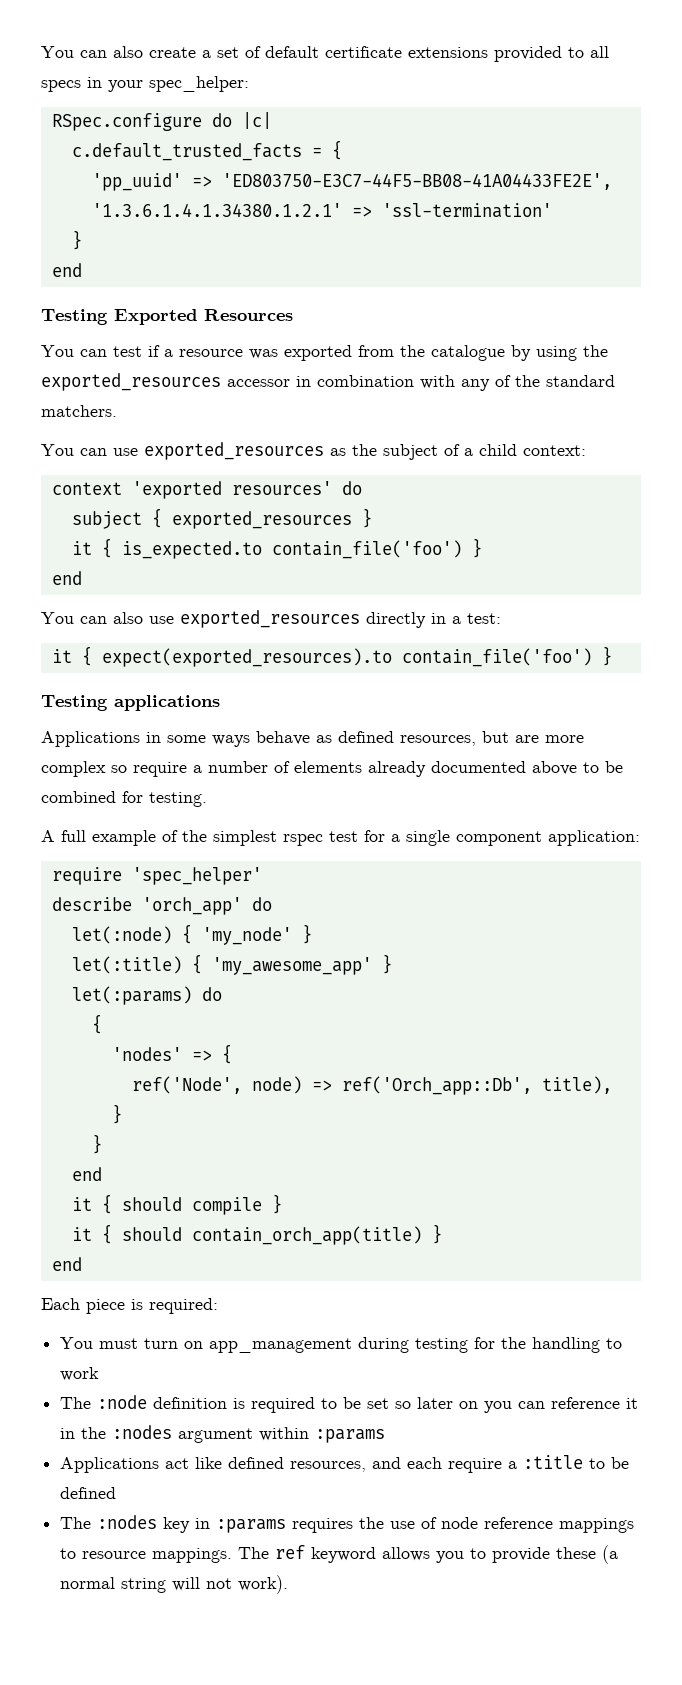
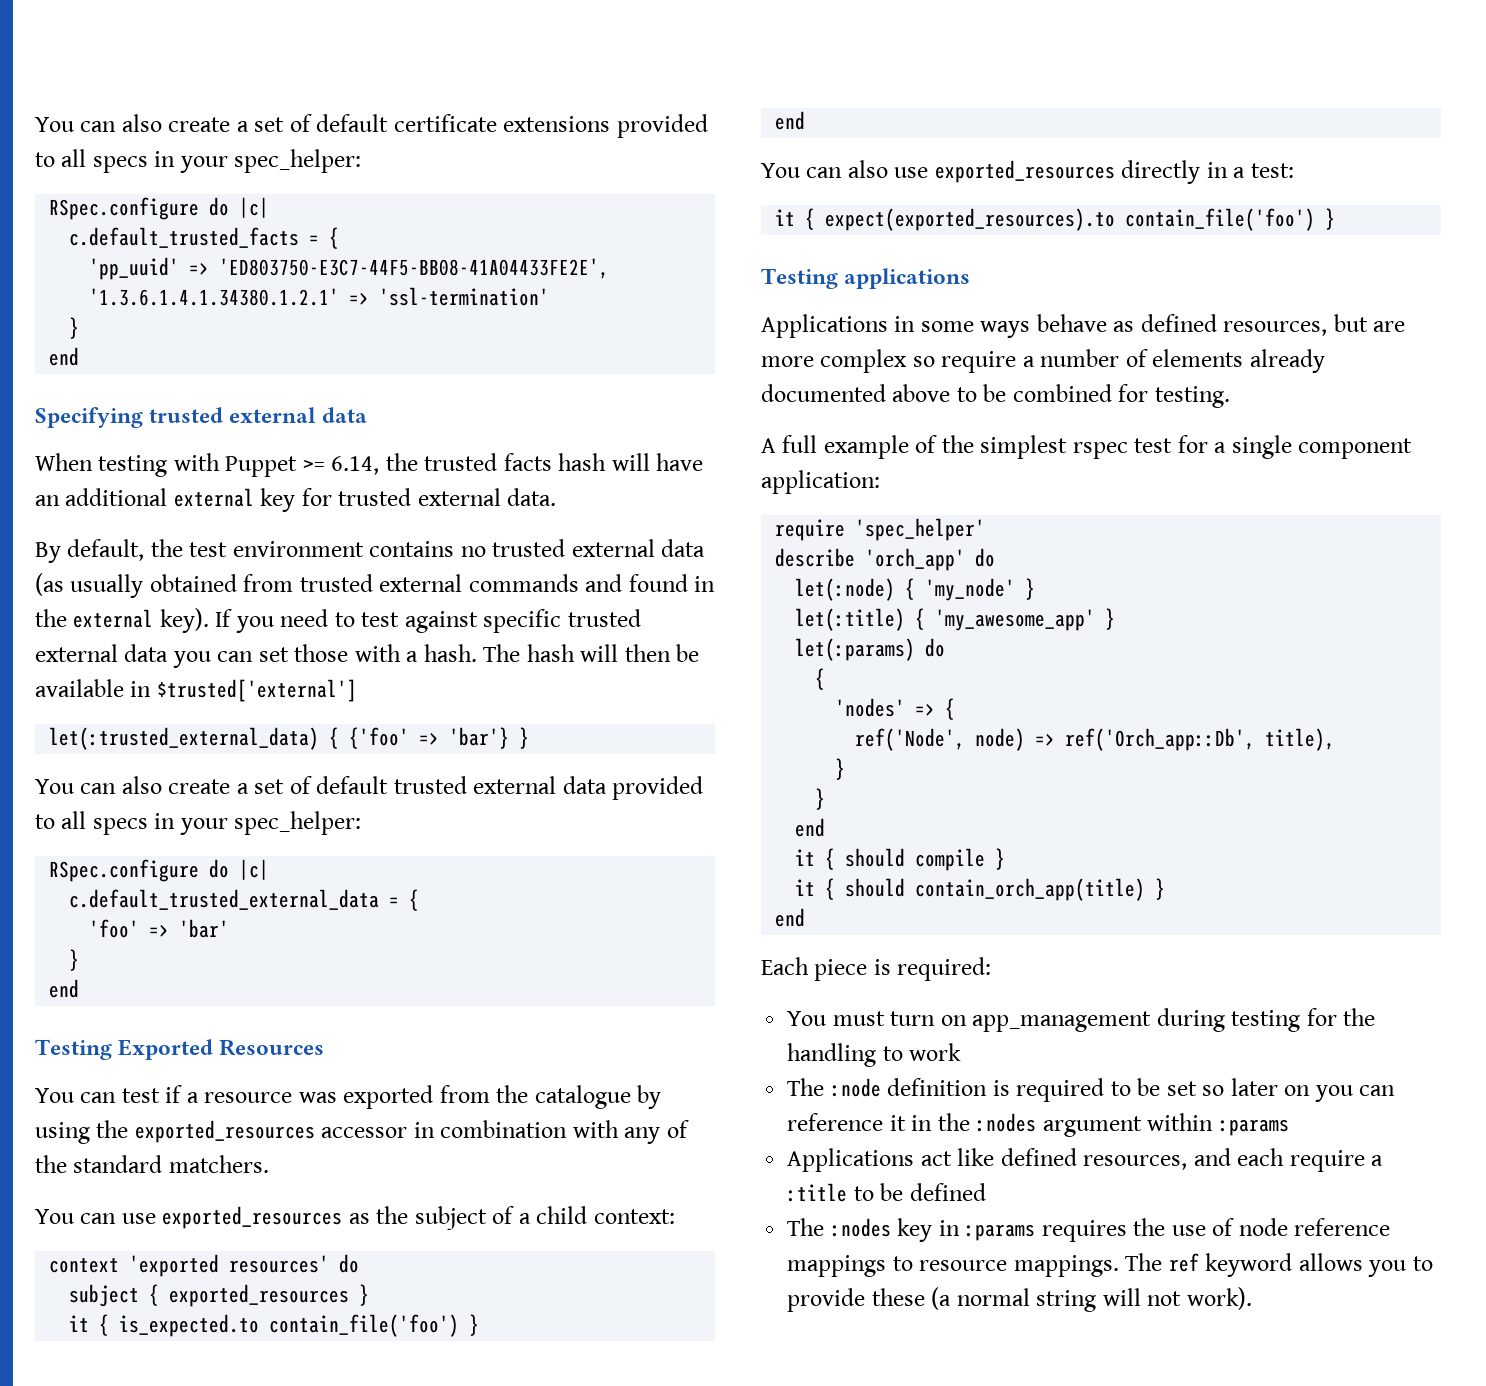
(82, 270) none -> [35,407,367,428] [35,453,704,477] [35,488,557,512] [35,539,706,563] [35,573,716,598] [35,608,641,633] [35,644,700,668] [35,679,357,702] [49,727,530,750] [35,776,704,800] [35,811,362,835] [49,859,270,882] [69,889,420,911] [89,919,230,938] [69,949,80,971] [49,979,80,998] // Specifying trusted external data // When testing with Puppet >= 6.14, the trusted facts hash will have an additional external key for trusted external data. // By default, the test environment contains no trusted external data (as usually obtained from trusted external commands and found in the external key). If you need to test against specific trusted external data you can set those with a hash. The hash will then be available in $trusted['external'] // let(:trusted_external_data) { {'foo' => 'bar'} } // You can also create a set of default trusted external data provided to all specs in your spec_helper: // RSpec.configure do |c| // c.default_trusted_external_data = { // 'foo' => 'bar' // } // end

